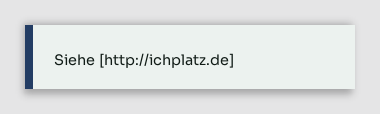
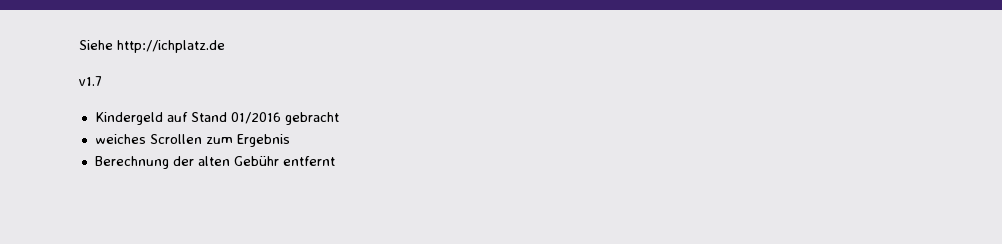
[98,53,234,68] [http://ichplatz.de] -> [117,40,225,53] [79,76,102,86] [94,112,339,125] [94,134,290,147] [94,156,335,169] http://ichplatz.de // v1.7 // Kindergeld auf Stand 01/2016 gebracht // weiches Scrollen zum Ergebnis // Berechnung der alten Gebühr entfernt

